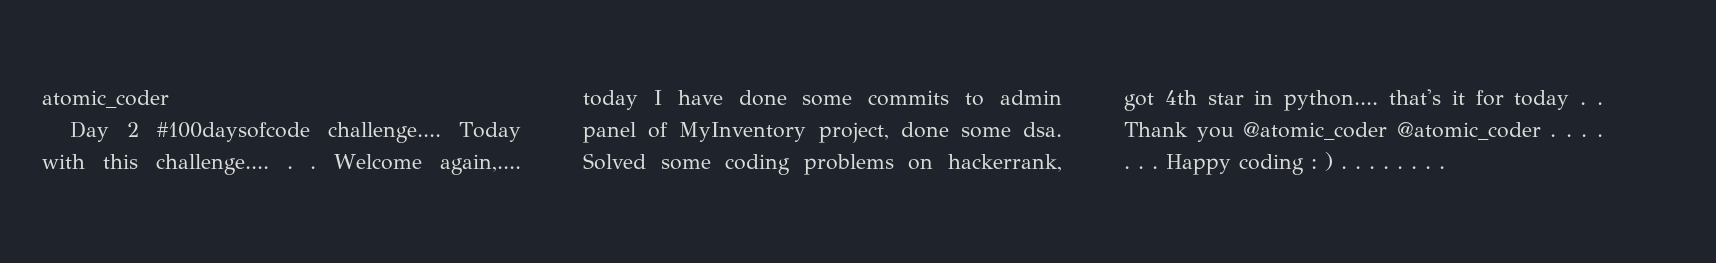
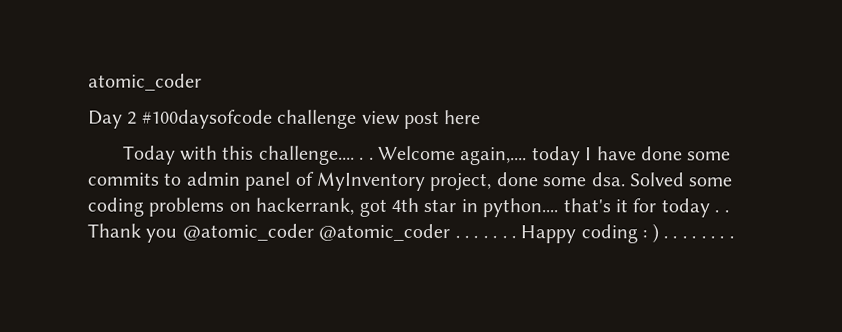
[328,122,442,143] challenge.... -> [277,109,482,130] challenge view post here //

